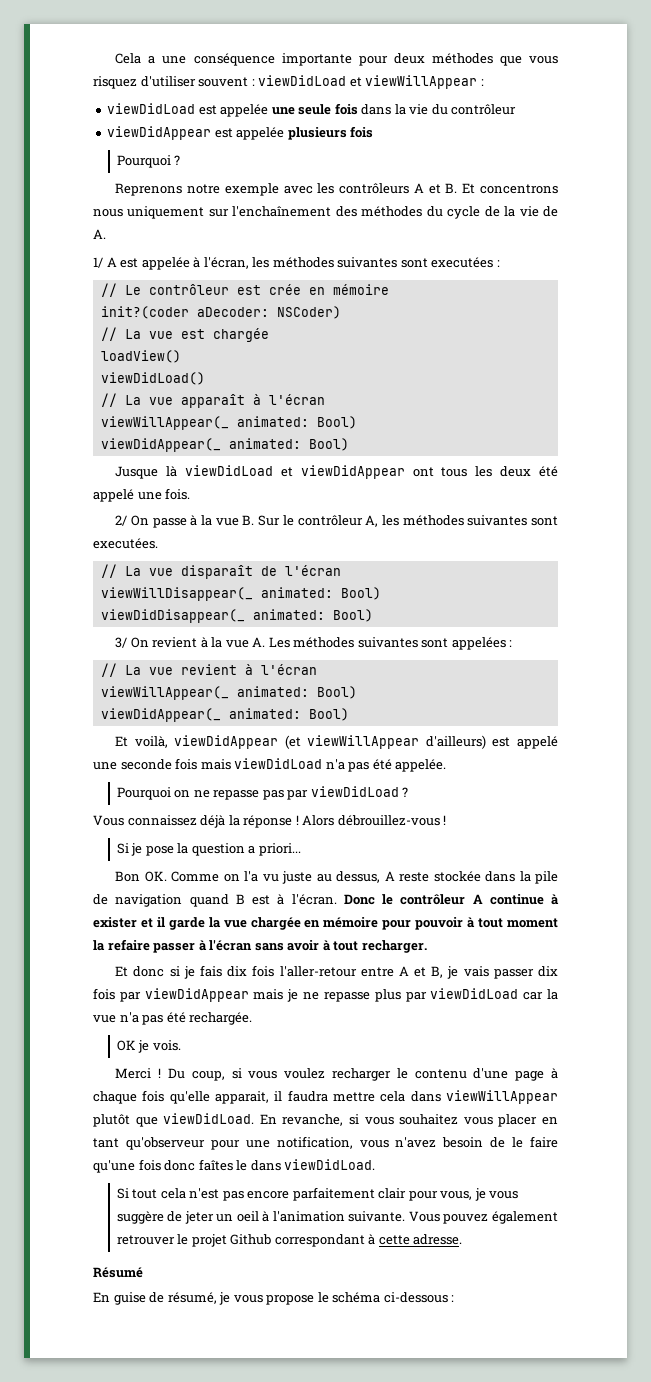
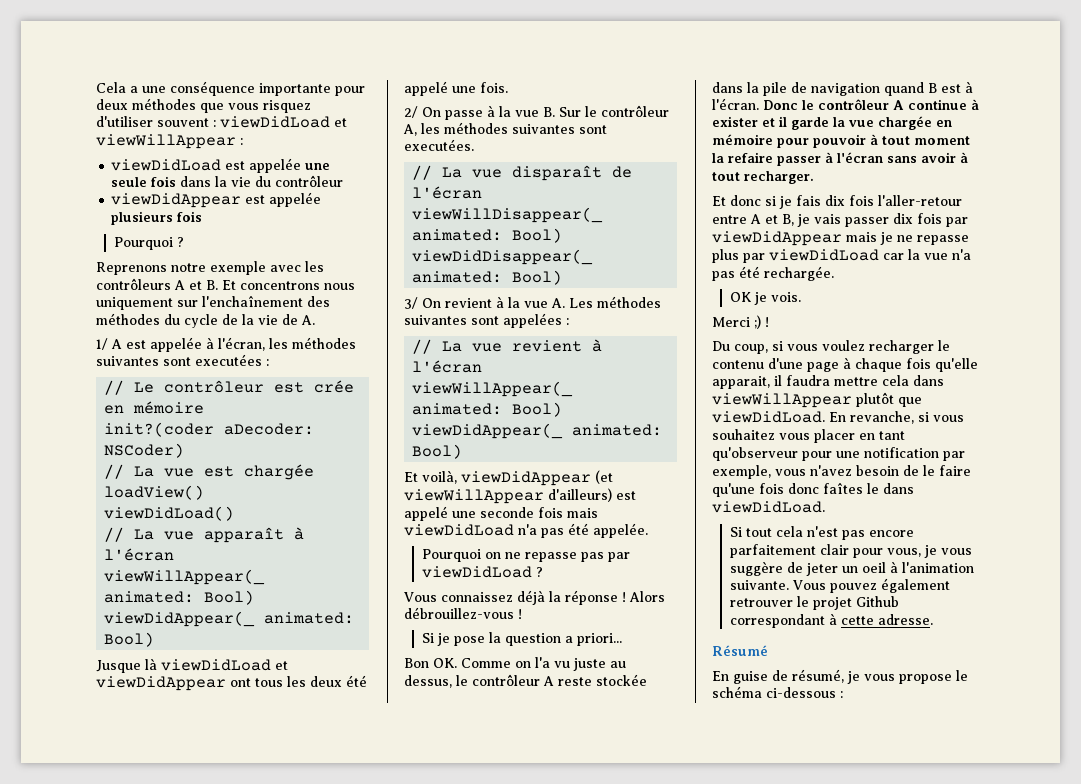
(381, 877) none -> [456,674,540,686] le contrôleur
[158,1068,162,1078] ! -> [754,315,769,329] ;) ! //
[276,1136,353,1149] notification, -> [864,447,965,461] [712,465,771,479] notification par exemple,

